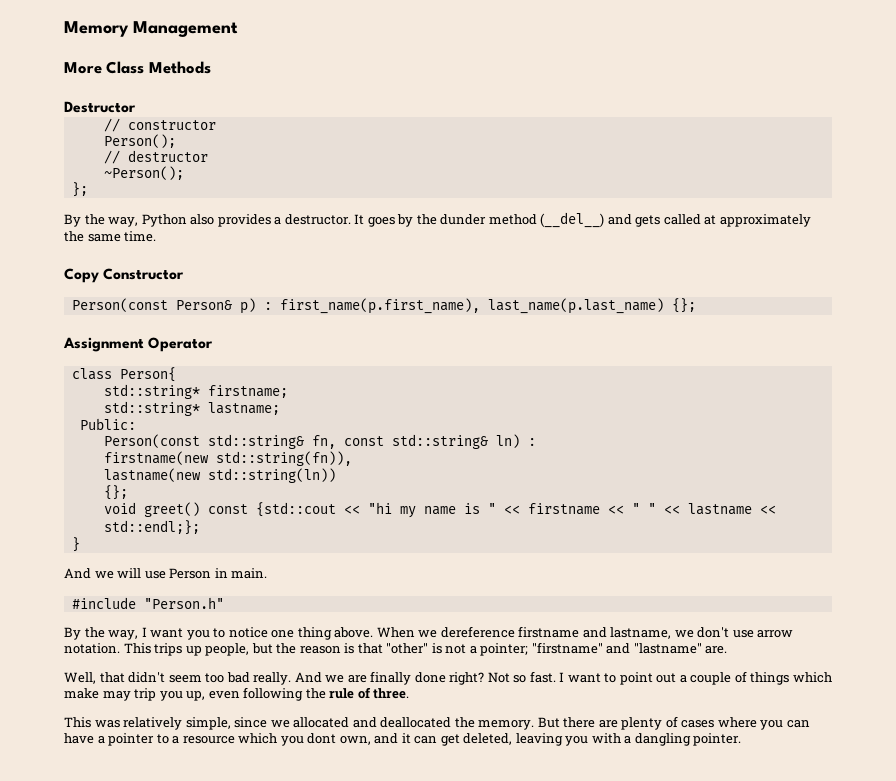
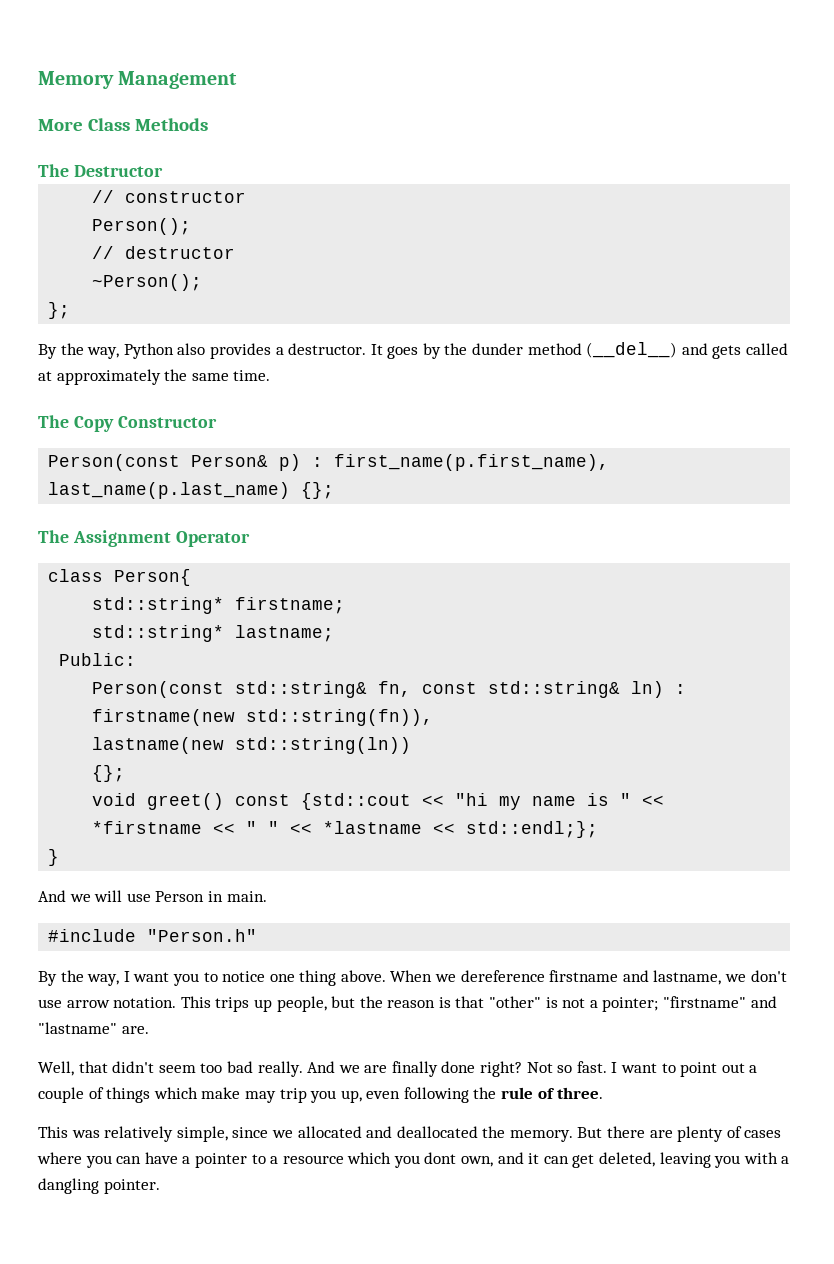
(211, 67) none -> [38,164,69,177] The
(157, 236) none -> [38,415,69,428] The
(696, 305) none -> [38,530,69,543] The
[527,503,600,515] firstname -> [92,821,203,834] *firstname
[687,503,752,515] lastname -> [323,821,423,834] *lastname

